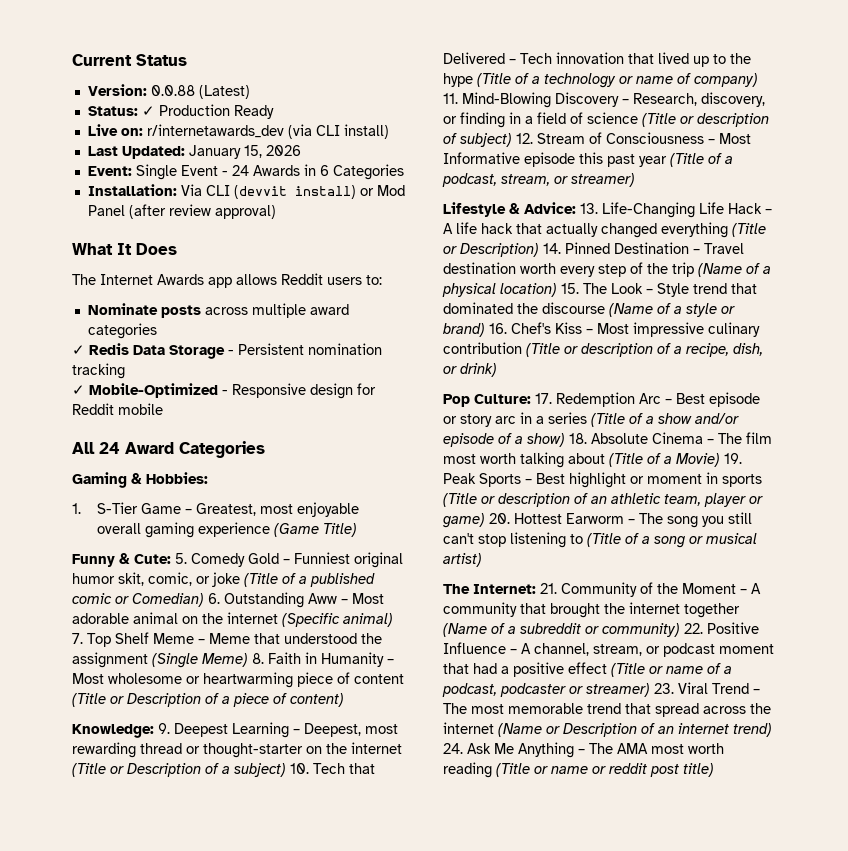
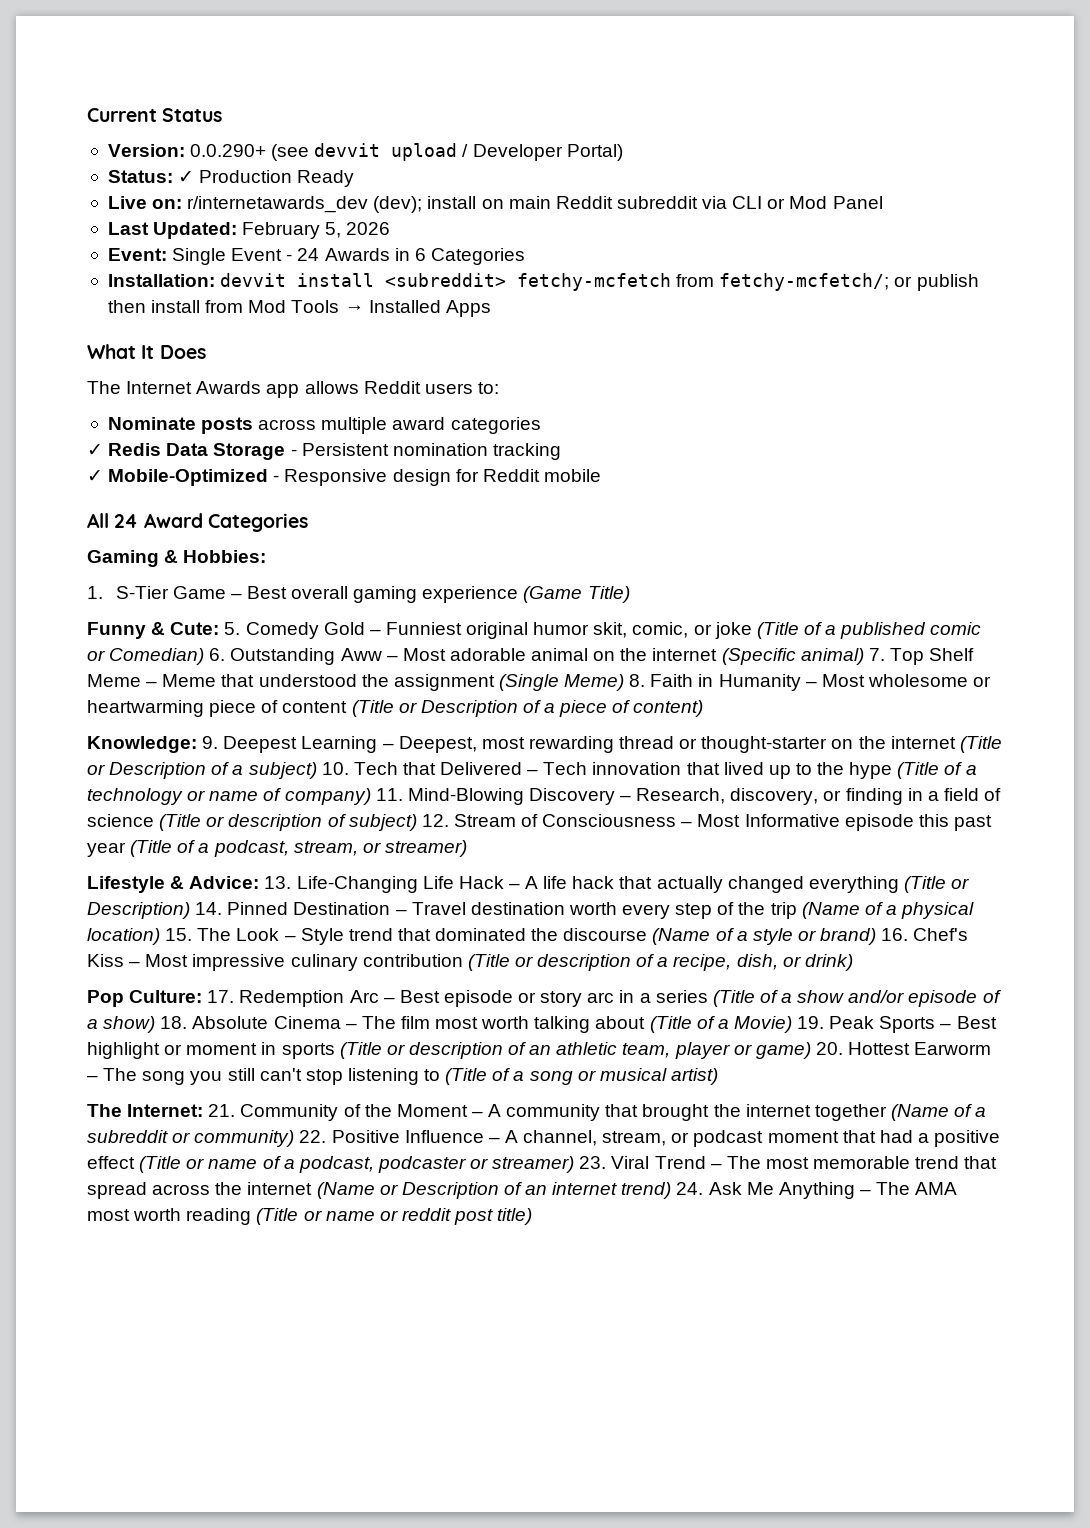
[150,85,250,99] 0.0.88 (Latest) -> [190,143,623,161] 0.0.290+ (see devvit upload / Developer Portal)
[287,124,389,139] (via CLI install) -> [373,196,883,213] (dev); install on main Reddit subreddit via CLI or Mod Panel
[188,145,262,159] January 15, -> [242,222,342,239] February 5,
[180,184,405,199] [87,204,276,219] Via CLI (devvit install) or Mod Panel (after review approval) -> [220,273,979,291] [107,300,491,317] devvit install <subreddit> fetchy-mcfetch from fetchy-mcfetch/; or publish then install from Mod Tools → Installed Apps
[195,502,359,517] Greatest, most enjoyable -> [246,586,287,599] Best

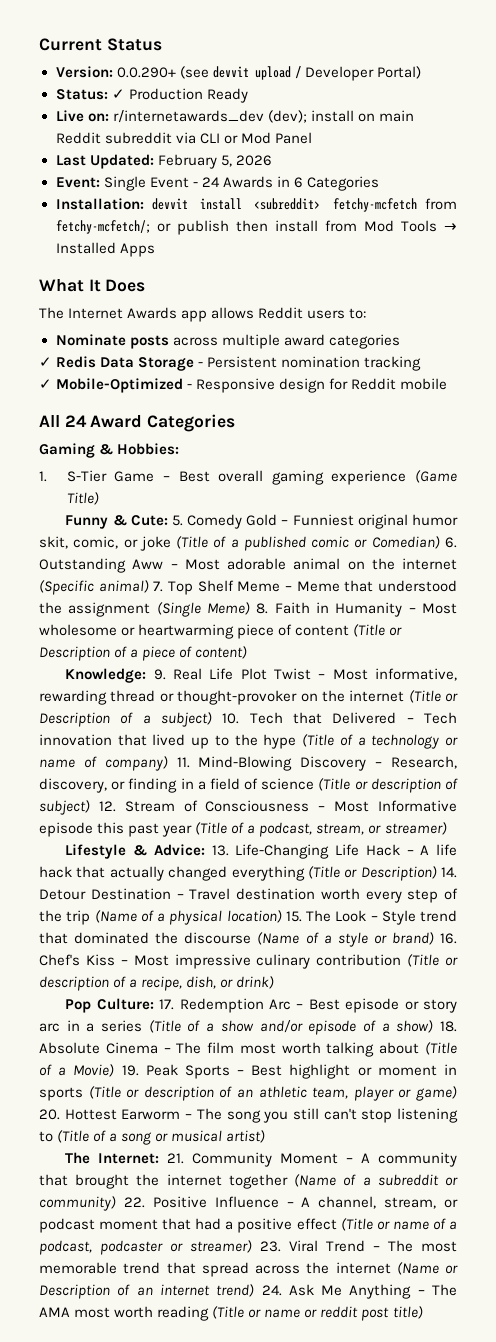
[223,736,525,753] Deepest Learning – Deepest, most -> [173,668,457,681] Real Life Plot Twist – Most informative,
[701,736,828,753] thought-starter -> [177,690,298,705] thought-provoker
[227,902,289,915] Pinned -> [39,889,86,900] Detour
[343,1104,392,1117] of the -> (273, 1159) none

